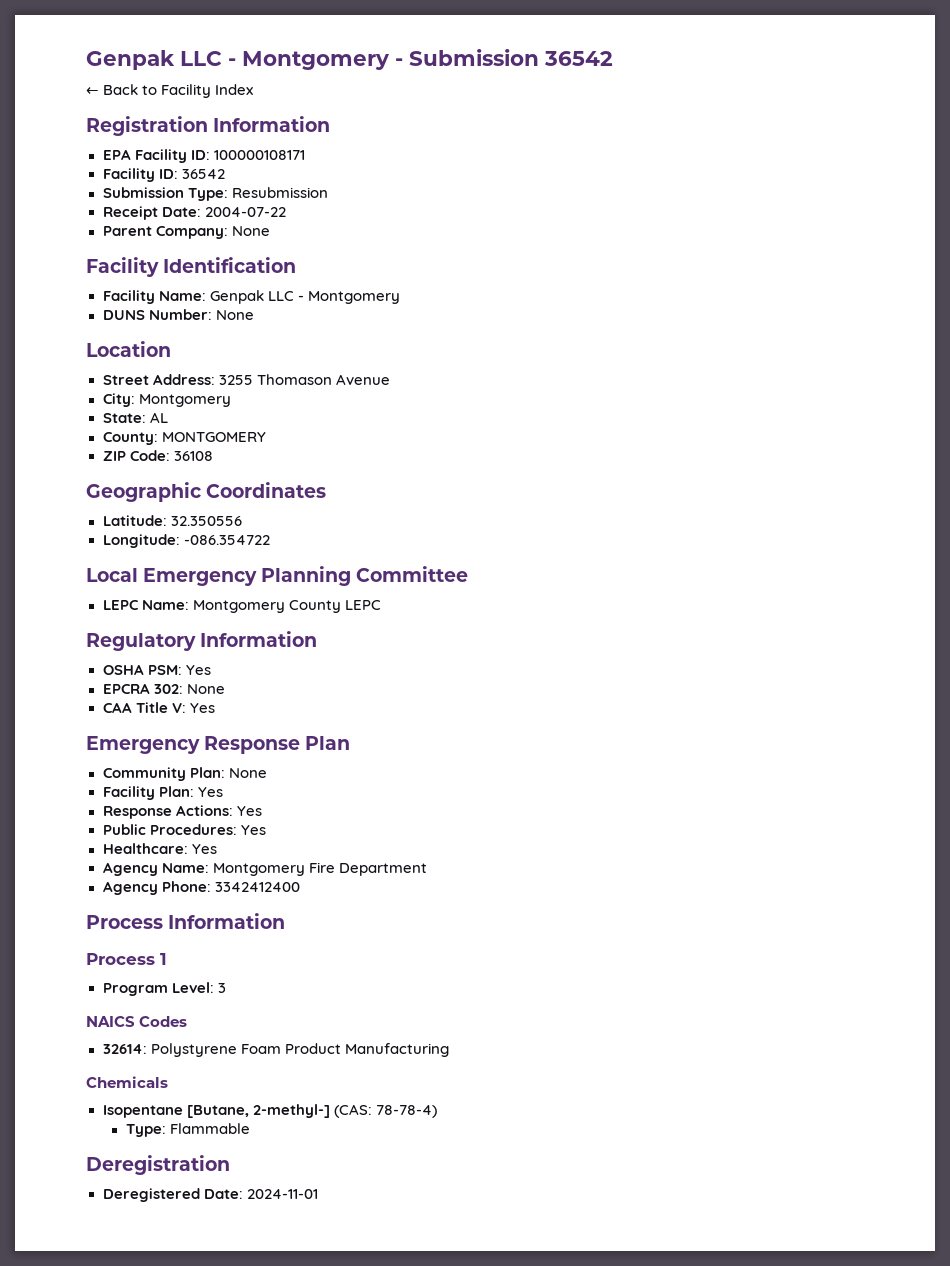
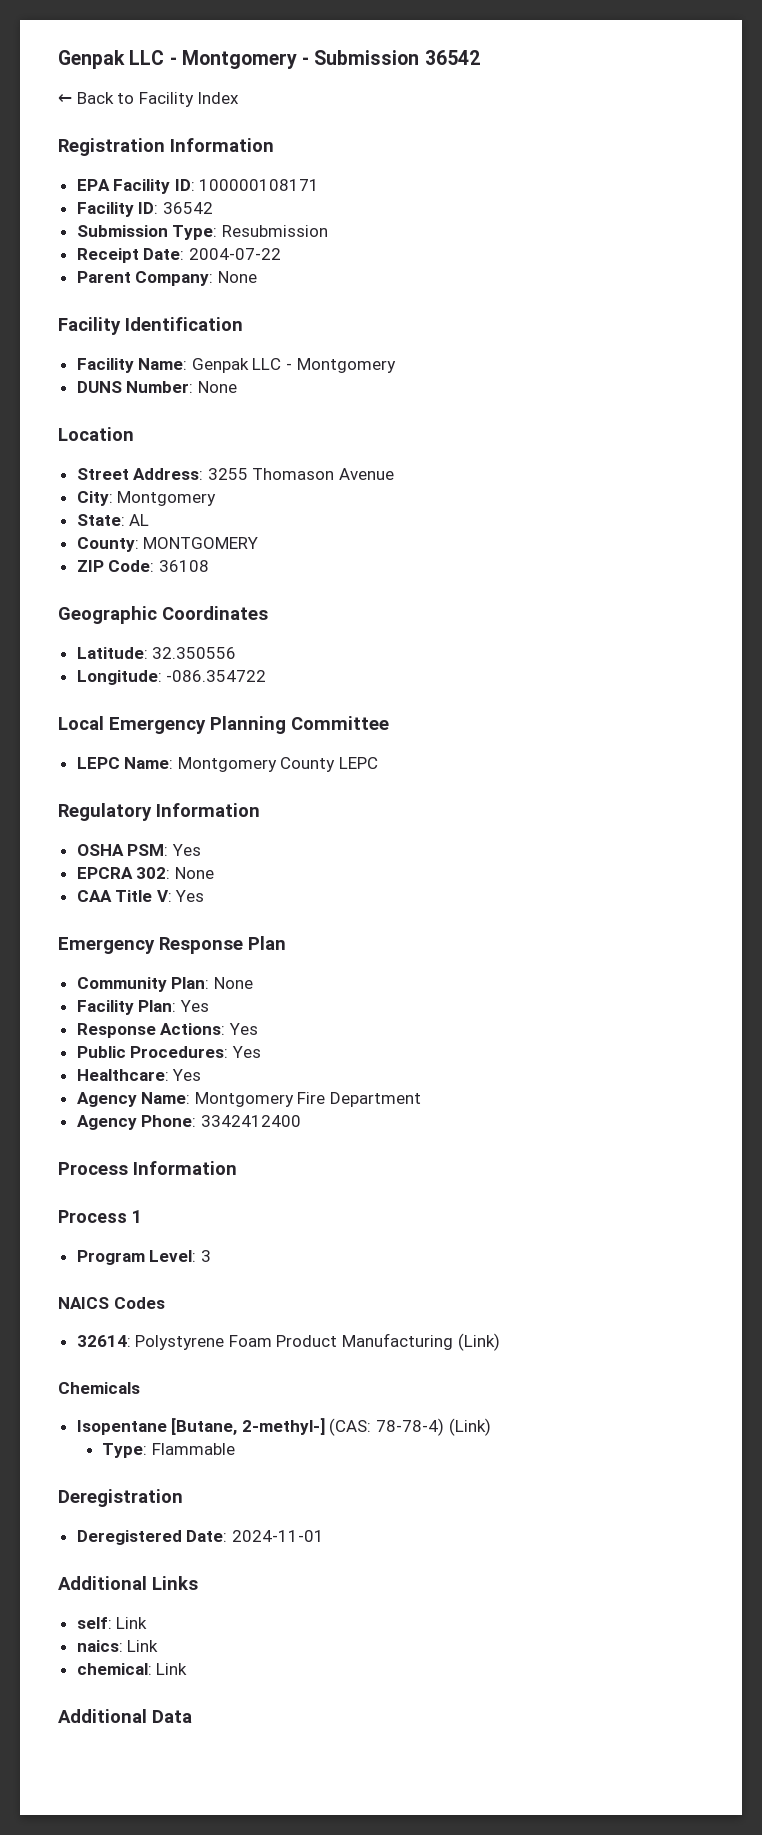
(449, 1050) none -> [457,1333,500,1351] (Link)
(437, 1111) none -> [448,1418,491,1436] (Link)
(318, 1194) none -> [58,1576,198,1590] [76,1617,148,1629] [76,1640,159,1652] [76,1663,188,1675] [58,1709,192,1723] // Additional Links // self: Link // naics: Link // chemical: Link // Additional Data

